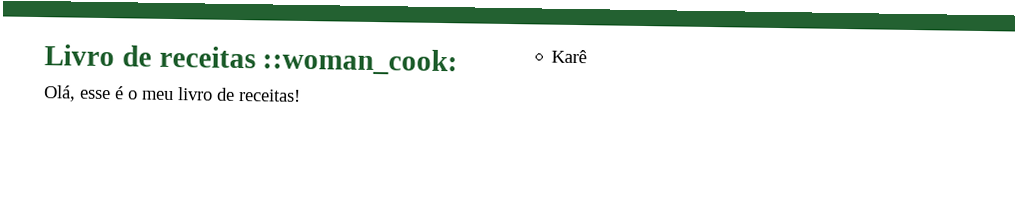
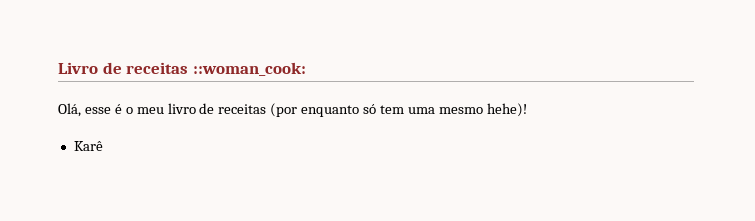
[238,89,301,102] receitas! -> [218,103,527,117] receitas (por enquanto só tem uma mesmo hehe)!

